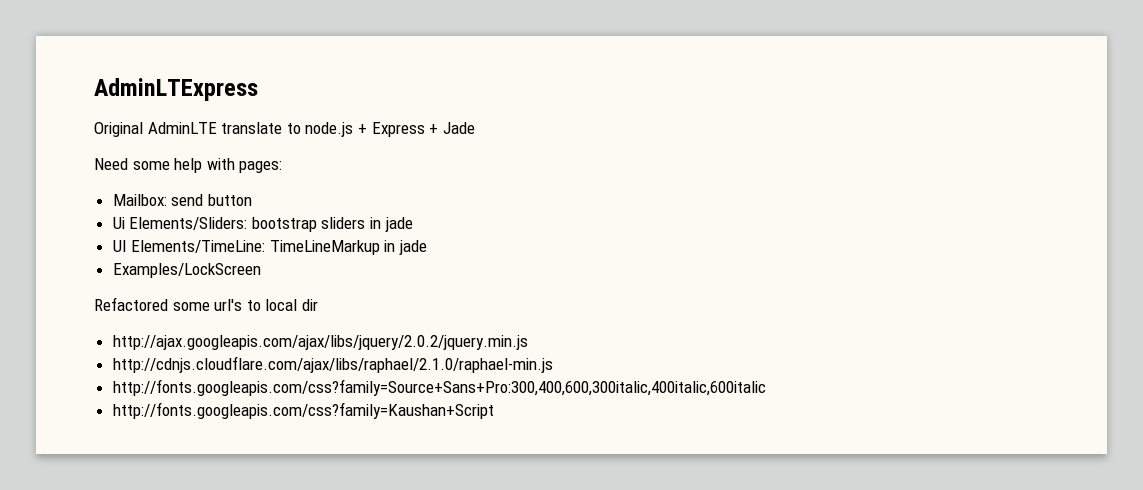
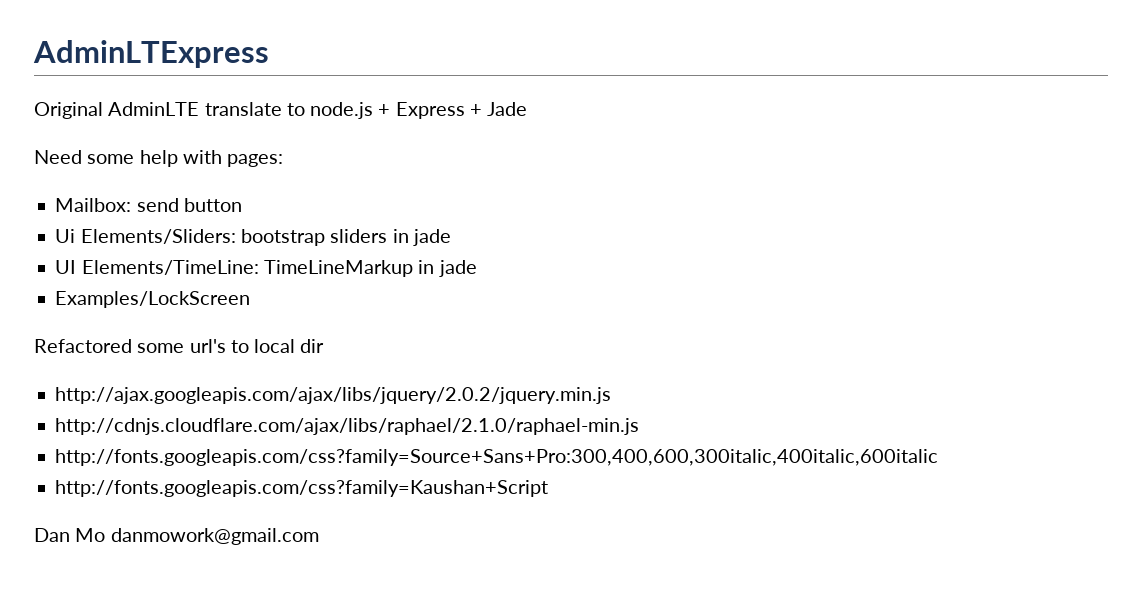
(494, 410) none -> [34,528,319,545] // Dan Mo danmowork@gmail.com

